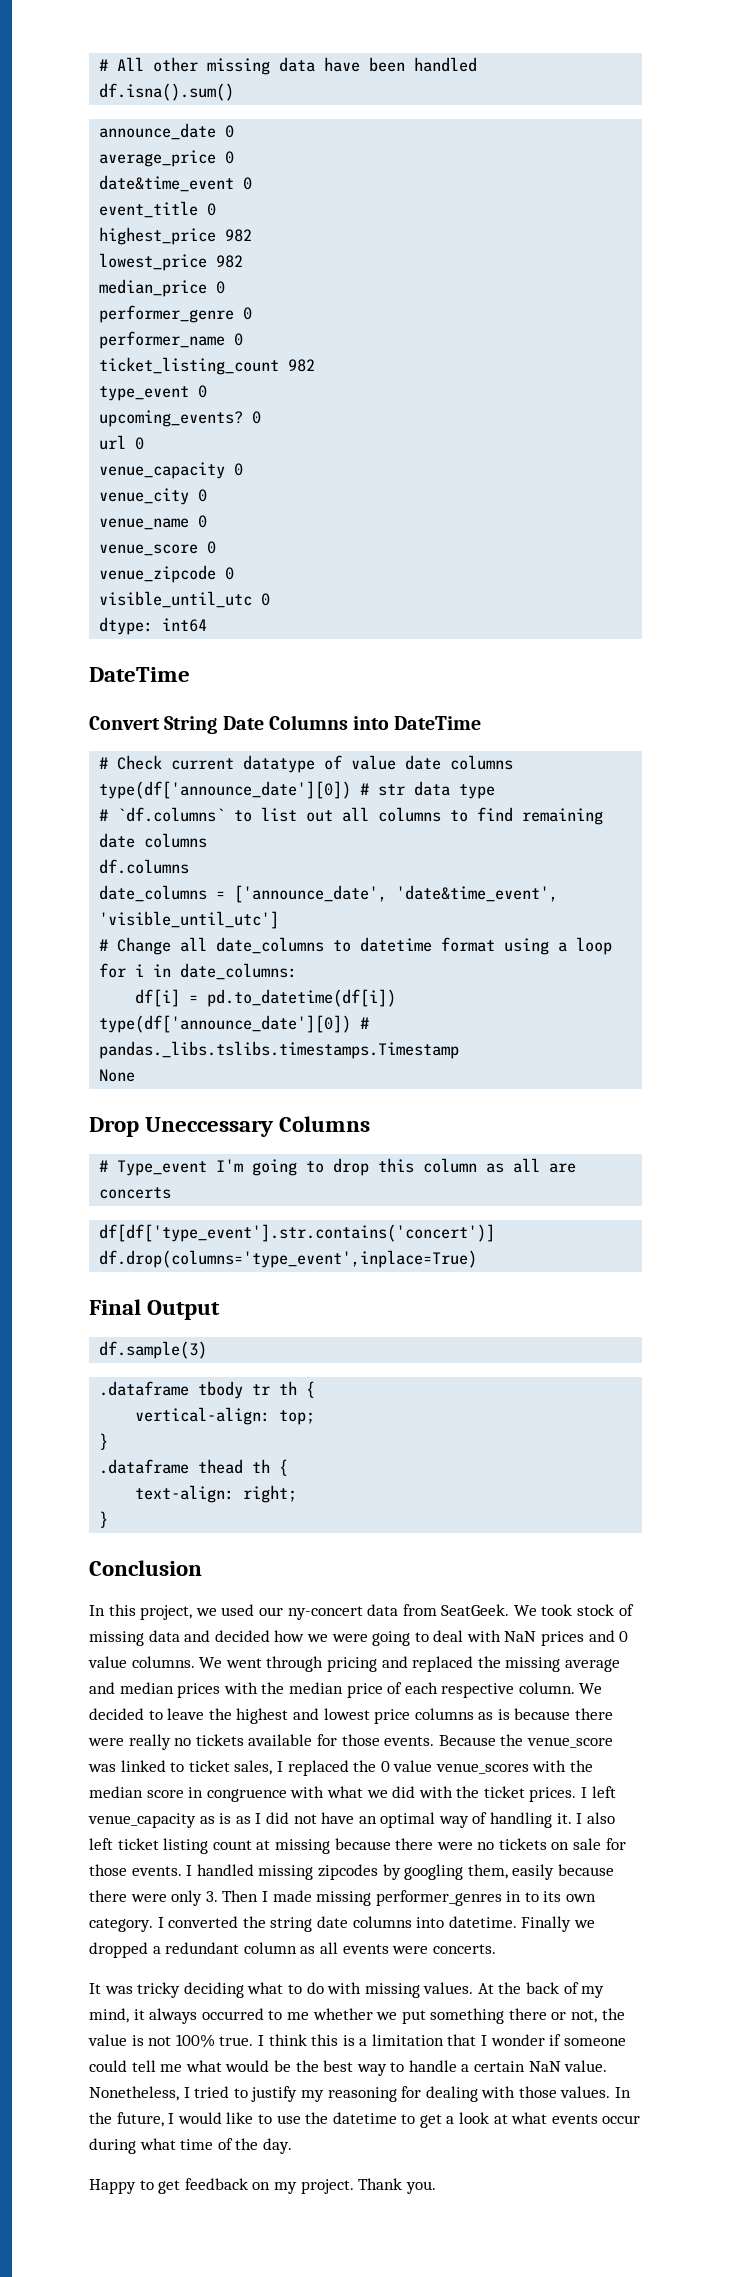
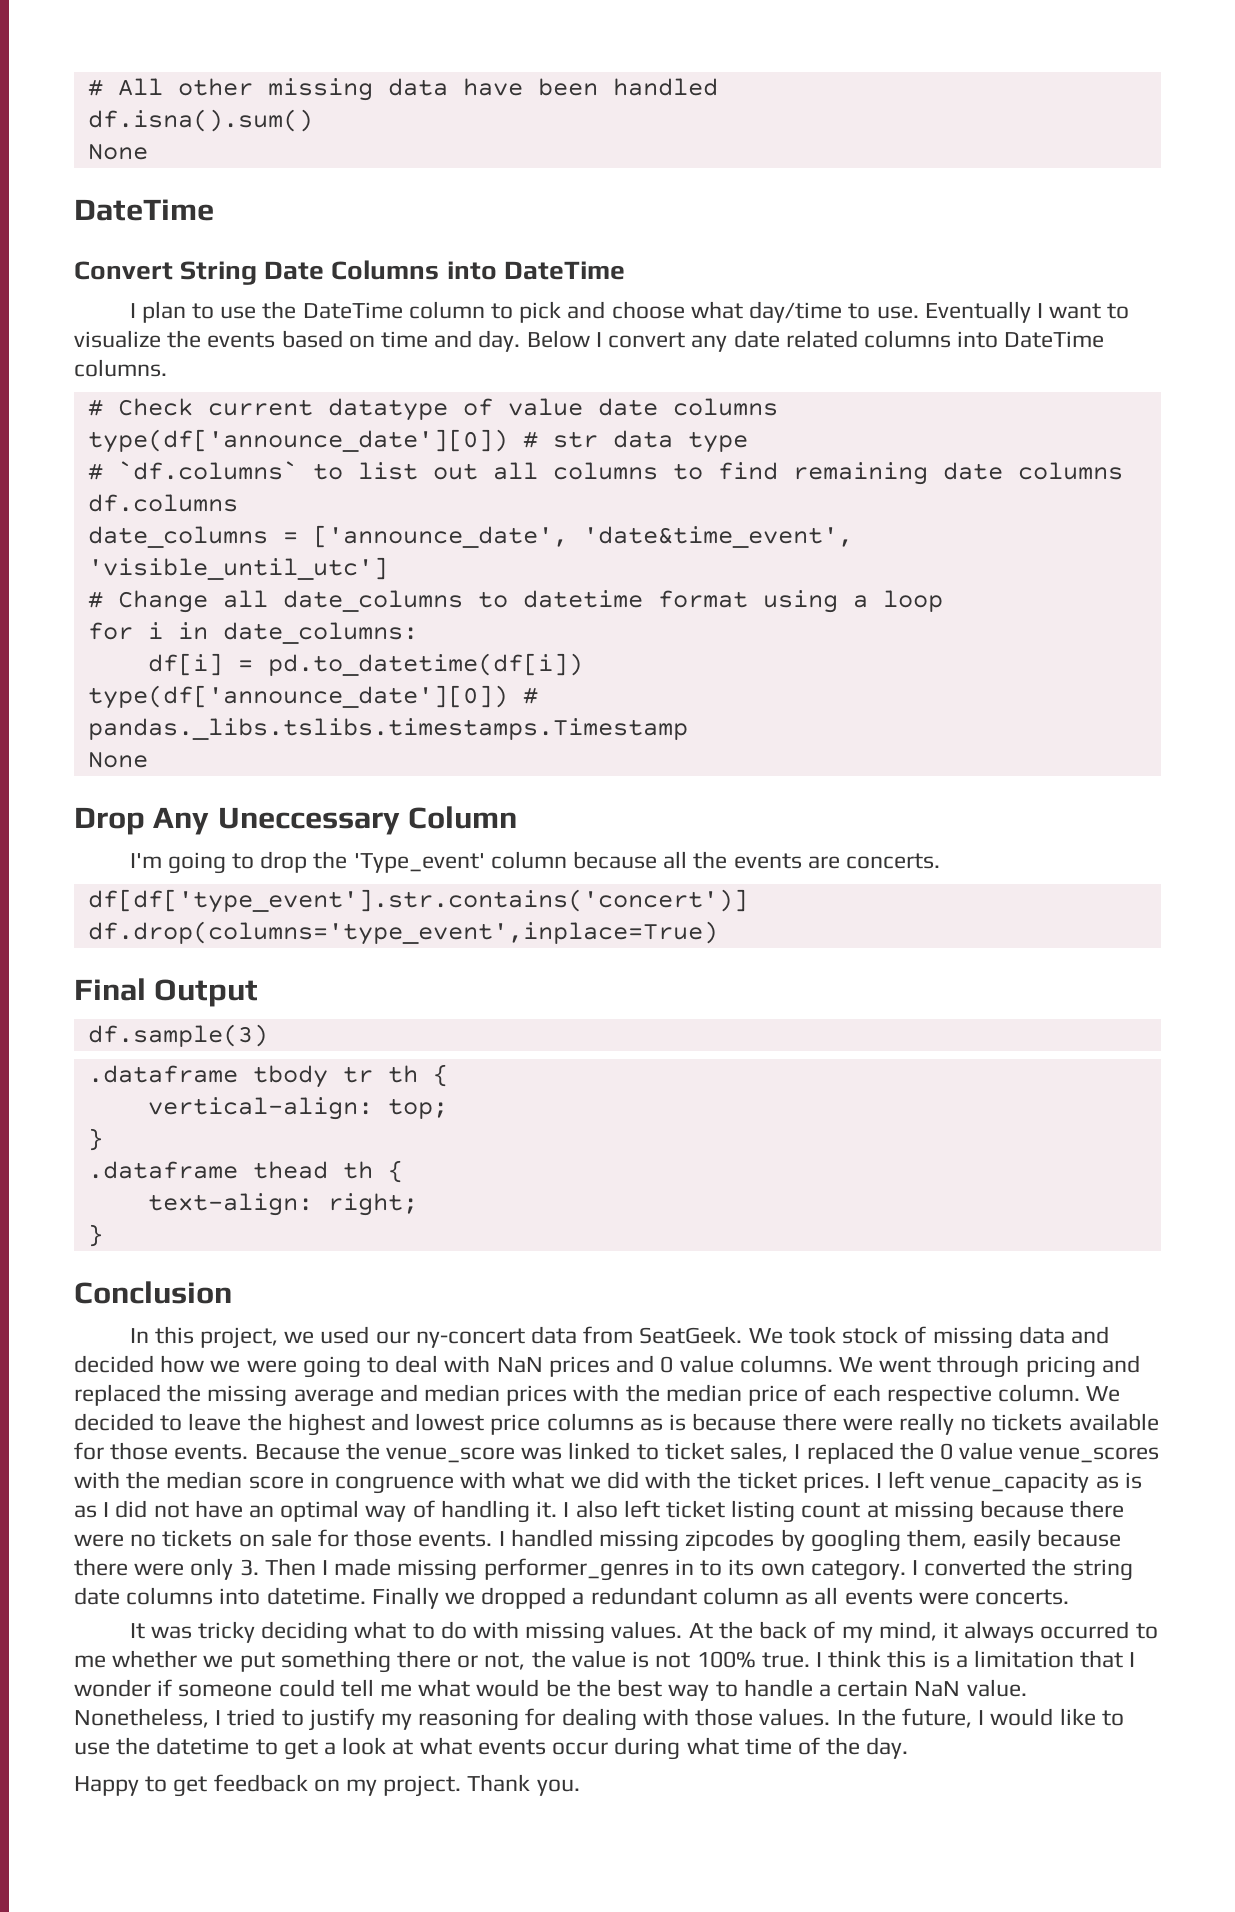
[99,123,235,140] [99,150,235,167] [99,175,253,192] [99,201,217,218] [99,227,253,245] [99,253,244,271] [99,279,226,297] [99,305,253,323] [99,331,244,349] [99,357,316,375] [99,385,208,401] [99,410,262,427] [99,435,145,450] [99,462,244,479] [99,488,208,505] [99,515,208,530] [99,541,217,556] [99,565,235,583] [99,591,271,608] [99,617,208,635] // announce_date 0 // average_price 0 // date&time_event 0 // event_title 0 // highest_price 982 // lowest_price 982 // median_price 0 // performer_genre 0 // performer_name 0 // ticket_listing_count 982 // type_event 0 // upcoming_events? 0 // url 0 // venue_capacity 0 // venue_city 0 // venue_name 0 // venue_score 0 // venue_zipcode 0 // visible_until_utc 0 // dtype: int64 -> [87,144,148,160] // None
(482, 723) none -> [129,301,1130,323] [74,330,1105,352] [74,359,167,377] // I plan to use the DateTime column to pick and choose what day/time to use. Eventually I want to visualize the events based on time and day. Below I convert any date related columns into DateTime columns.
[145,1116,371,1137] [99,1158,577,1176] [99,1187,172,1199] Uneccessary Columns // # Type_event I'm going to drop this column as all are concerts -> [153,806,518,835] [129,851,941,874] Any Uneccessary Column // I'm going to drop the 'Type_event' column because all the events are concerts.

